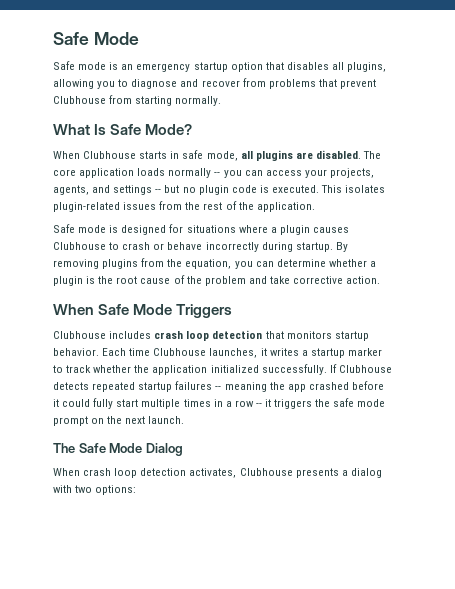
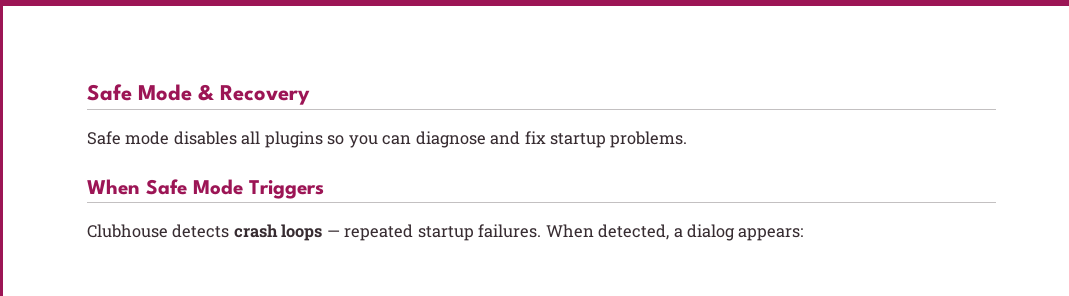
[53,32,139,45] [53,61,387,72] [53,78,376,89] [53,95,222,106] [53,124,193,135] [53,150,382,161] [53,168,374,178] [53,185,386,195] [53,201,315,212] [53,224,349,235] [53,242,348,252] [53,258,376,269] [53,275,381,286] Safe Mode // Safe mode is an emergency startup option that disables all plugins, allowing you to diagnose and recover from problems that prevent Clubhouse from starting normally. // What Is Safe Mode? // When Clubhouse starts in safe mode, all plugins are disabled. The core application loads normally -- you can access your projects, agents, and settings -- but no plugin code is executed. This isolates plugin-related issues from the rest of the application. // Safe mode is designed for situations where a plugin causes Clubhouse to crash or behave incorrectly during startup. By removing plugins from the equation, you can determine whether a plugin is the root cause of the problem and take corrective action. -> [87,84,311,105] [87,131,688,148] Safe Mode & Recovery // Safe mode disables all plugins so you can diagnose and fix startup problems.
[109,330,369,341] [53,348,382,358] [53,364,392,375] [53,381,384,392] [53,398,386,409] [53,416,185,426] [53,443,183,456] [53,468,382,478] [53,485,137,495] includes crash loop detection that monitors startup behavior. Each time Clubhouse launches, it writes a startup marker to track whether the application initialized successfully. If Clubhouse detects repeated startup failures -- meaning the app crashed before it could fully start multiple times in a row -- it triggers the safe mode prompt on the next launch. // The Safe Mode Dialog // When crash loop detection activates, Clubhouse presents a dialog with two options: -> [172,224,804,241] detects crash loops — repeated startup failures. When detected, a dialog appears:

